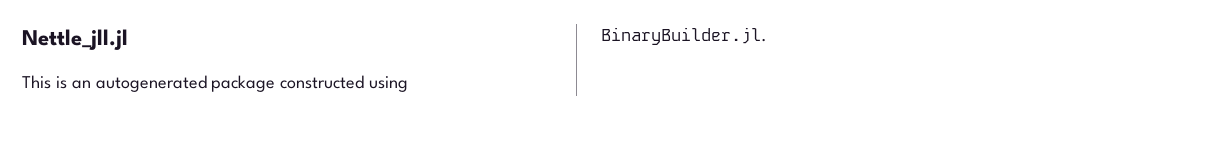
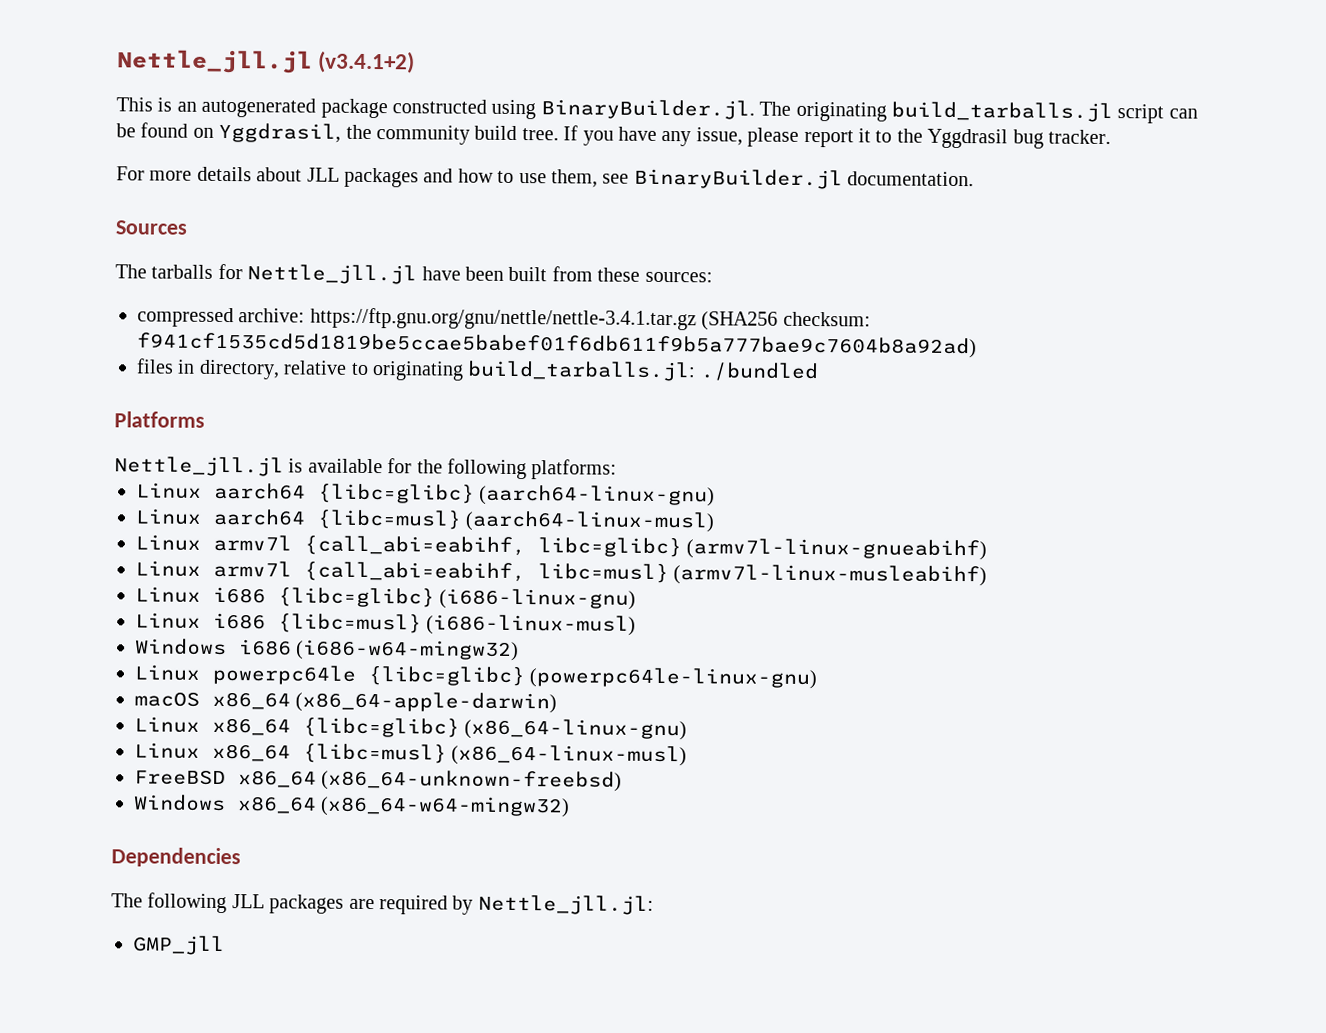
[22,29,128,50] Nettle_jll.jl -> [117,49,416,74] Nettle_jll.jl (v3.4.1+2)
(767, 36) none -> [759,101,1198,124] [116,122,1111,149] [116,166,975,190] [115,220,188,235] [115,263,713,285] [137,307,871,331] [137,332,977,359] [136,358,819,382] [114,411,205,428] [114,456,618,480] [136,482,716,507] [135,508,716,533] [135,534,988,561] [135,560,988,587] [135,586,637,610] [135,612,637,636] [135,638,520,662] [134,664,818,690] [134,691,558,714] [134,716,688,741] [134,742,688,767] [134,769,623,792] [133,794,571,818] [111,847,241,868] [111,892,654,915] [133,935,225,956] The originating build_tarballs.jl script can be found on Yggdrasil, the community build tree. If you have any issue, please report it to the Yggdrasil bug tracker. // For more details about JLL packages and how to use them, see BinaryBuilder.jl documentation. // Sources // The tarballs for Nettle_jll.jl have been built from these sources: // compressed archive: https://ftp.gnu.org/gnu/nettle/nettle-3.4.1.tar.gz (SHA256 checksum: f941cf1535cd5d1819be5ccae5babef01f6db611f9b5a777bae9c7604b8a92ad) // files in directory, relative to originating build_tarballs.jl: ./bundled // Platforms // Nettle_jll.jl is available for the following platforms: // Linux aarch64 {libc=glibc} (aarch64-linux-gnu) // Linux aarch64 {libc=musl} (aarch64-linux-musl) // Linux armv7l {call_abi=eabihf, libc=glibc} (armv7l-linux-gnueabihf) // Linux armv7l {call_abi=eabihf, libc=musl} (armv7l-linux-musleabihf) // Linux i686 {libc=glibc} (i686-linux-gnu) // Linux i686 {libc=musl} (i686-linux-musl) // Windows i686 (i686-w64-mingw32) // Linux powerpc64le {libc=glibc} (powerpc64le-linux-gnu) // macOS x86_64 (x86_64-apple-darwin) // Linux x86_64 {libc=glibc} (x86_64-linux-gnu) // Linux x86_64 {libc=musl} (x86_64-linux-musl) // FreeBSD x86_64 (x86_64-unknown-freebsd) // Windows x86_64 (x86_64-w64-mingw32) // Dependencies // The following JLL packages are required by Nettle_jll.jl: // GMP_jll

